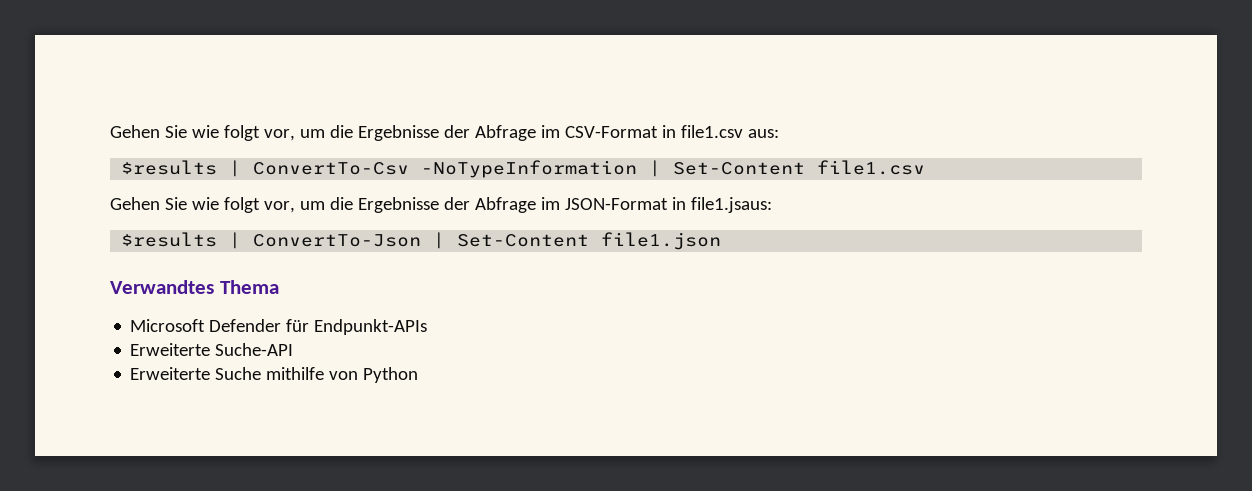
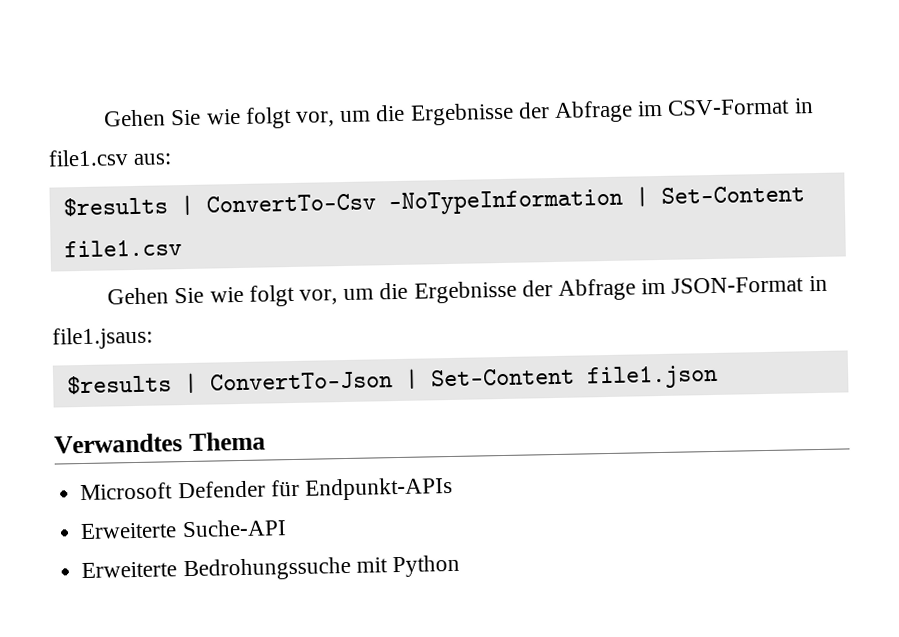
[215,367,359,380] Suche mithilfe von -> [182,556,388,582] Bedrohungssuche mit

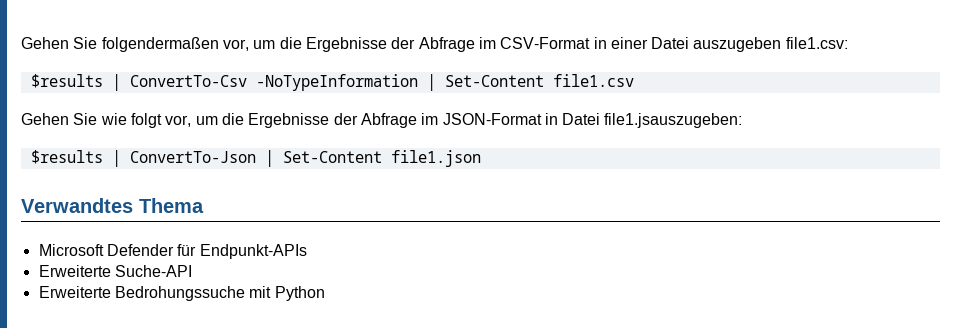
[103,106,292,129] Gehen Sie wie folgt -> [21,37,219,52] Gehen Sie folgendermaßen
[48,149,173,167] file1.csv aus: -> [610,37,848,52] einer Datei auszugeben file1.csv:
[52,326,153,350] file1.jsaus: -> [562,113,743,128] Datei file1.jsauszugeben:

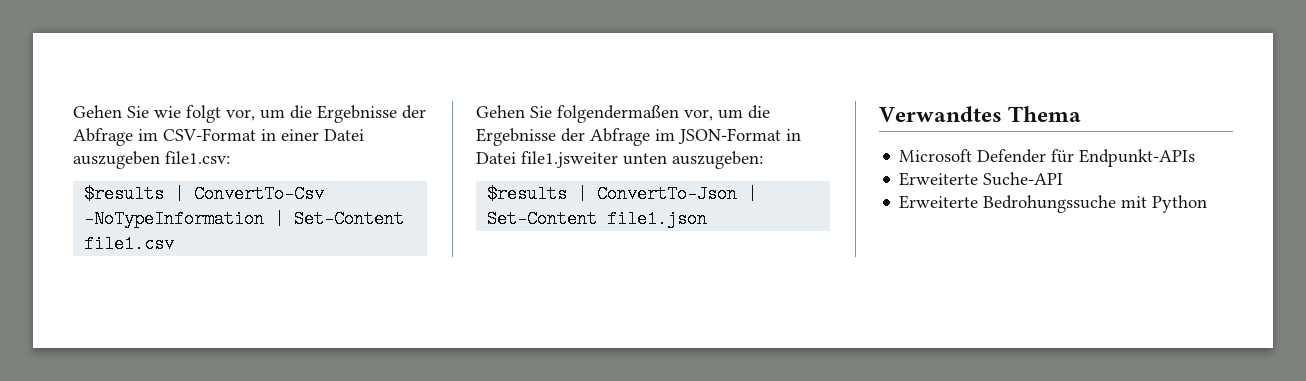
[21,37,219,52] Gehen Sie folgendermaßen -> [73,105,221,123] Gehen Sie wie folgt
[100,113,162,128] wie folgt -> [557,105,679,123] folgendermaßen
[604,113,743,128] file1.jsauszugeben: -> [521,151,763,169] file1.jsweiter unten auszugeben:

